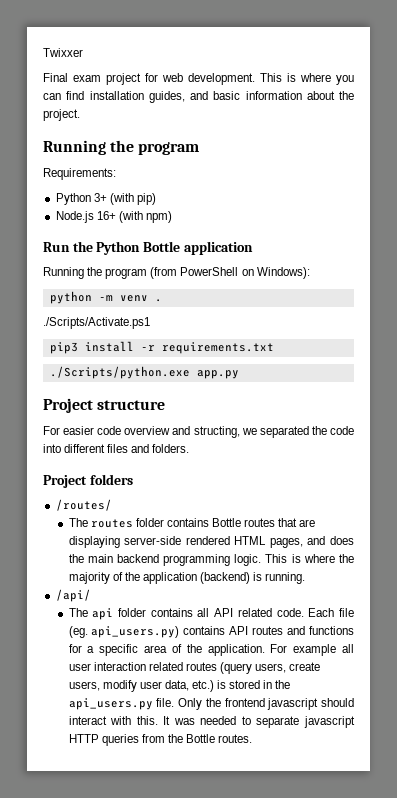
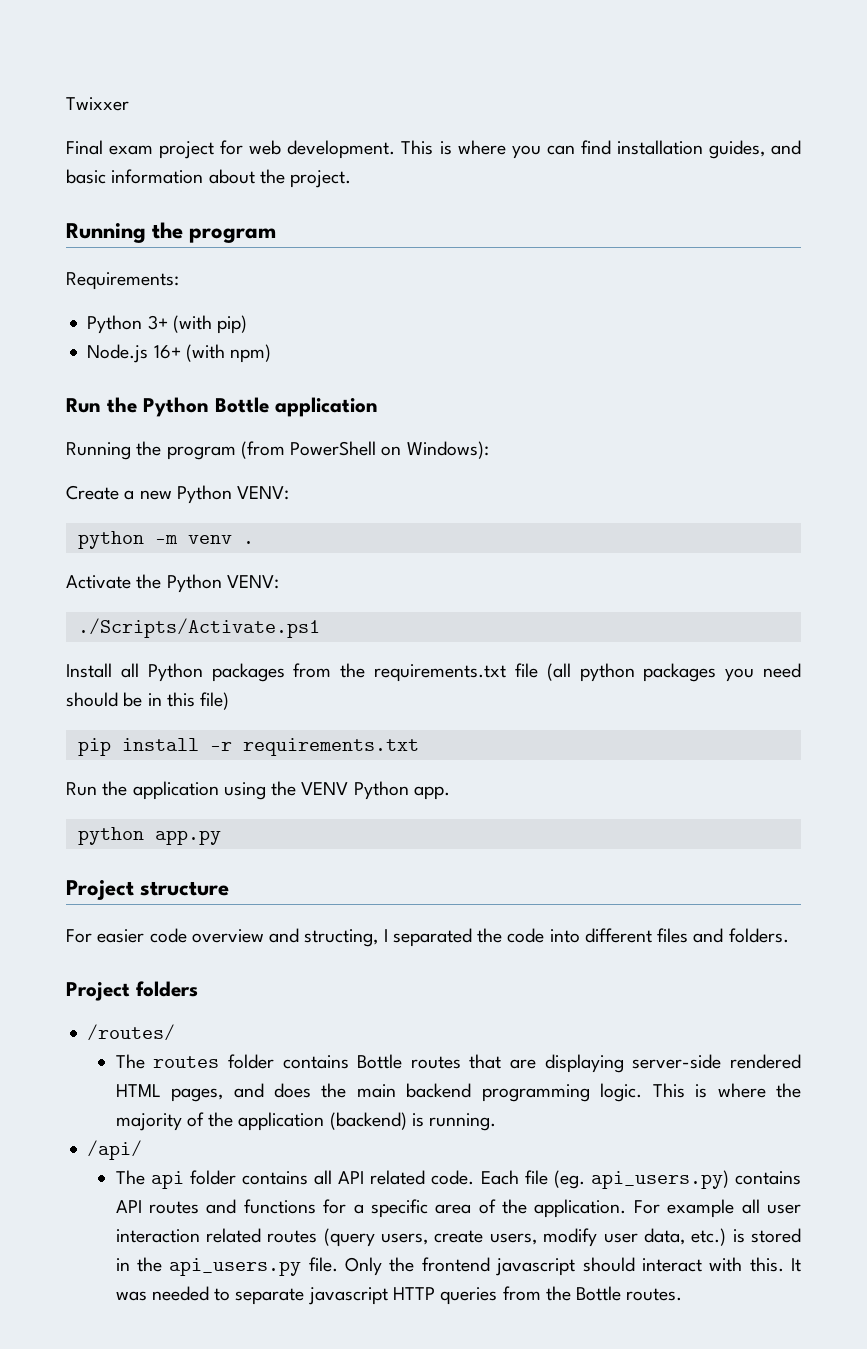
(310, 273) none -> [66,485,290,504] // Create a new Python VENV:
[43,317,150,329] [49,341,274,354] [49,366,190,379] ./Scripts/Activate.ps1 // pip3 install -r requirements.txt // ./Scripts/python.exe -> [66,574,279,593] [77,618,320,638] [66,663,802,682] [66,692,230,710] [77,738,419,756] [66,781,450,800] [77,827,144,845] Activate the Python VENV: // ./Scripts/Activate.ps1 // Install all Python packages from the requirements.txt file (all python packages you need should be in this file) // pip install -r requirements.txt // Run the application using the VENV Python app. // python
[241,428,257,435] we -> [383,929,388,942] I

